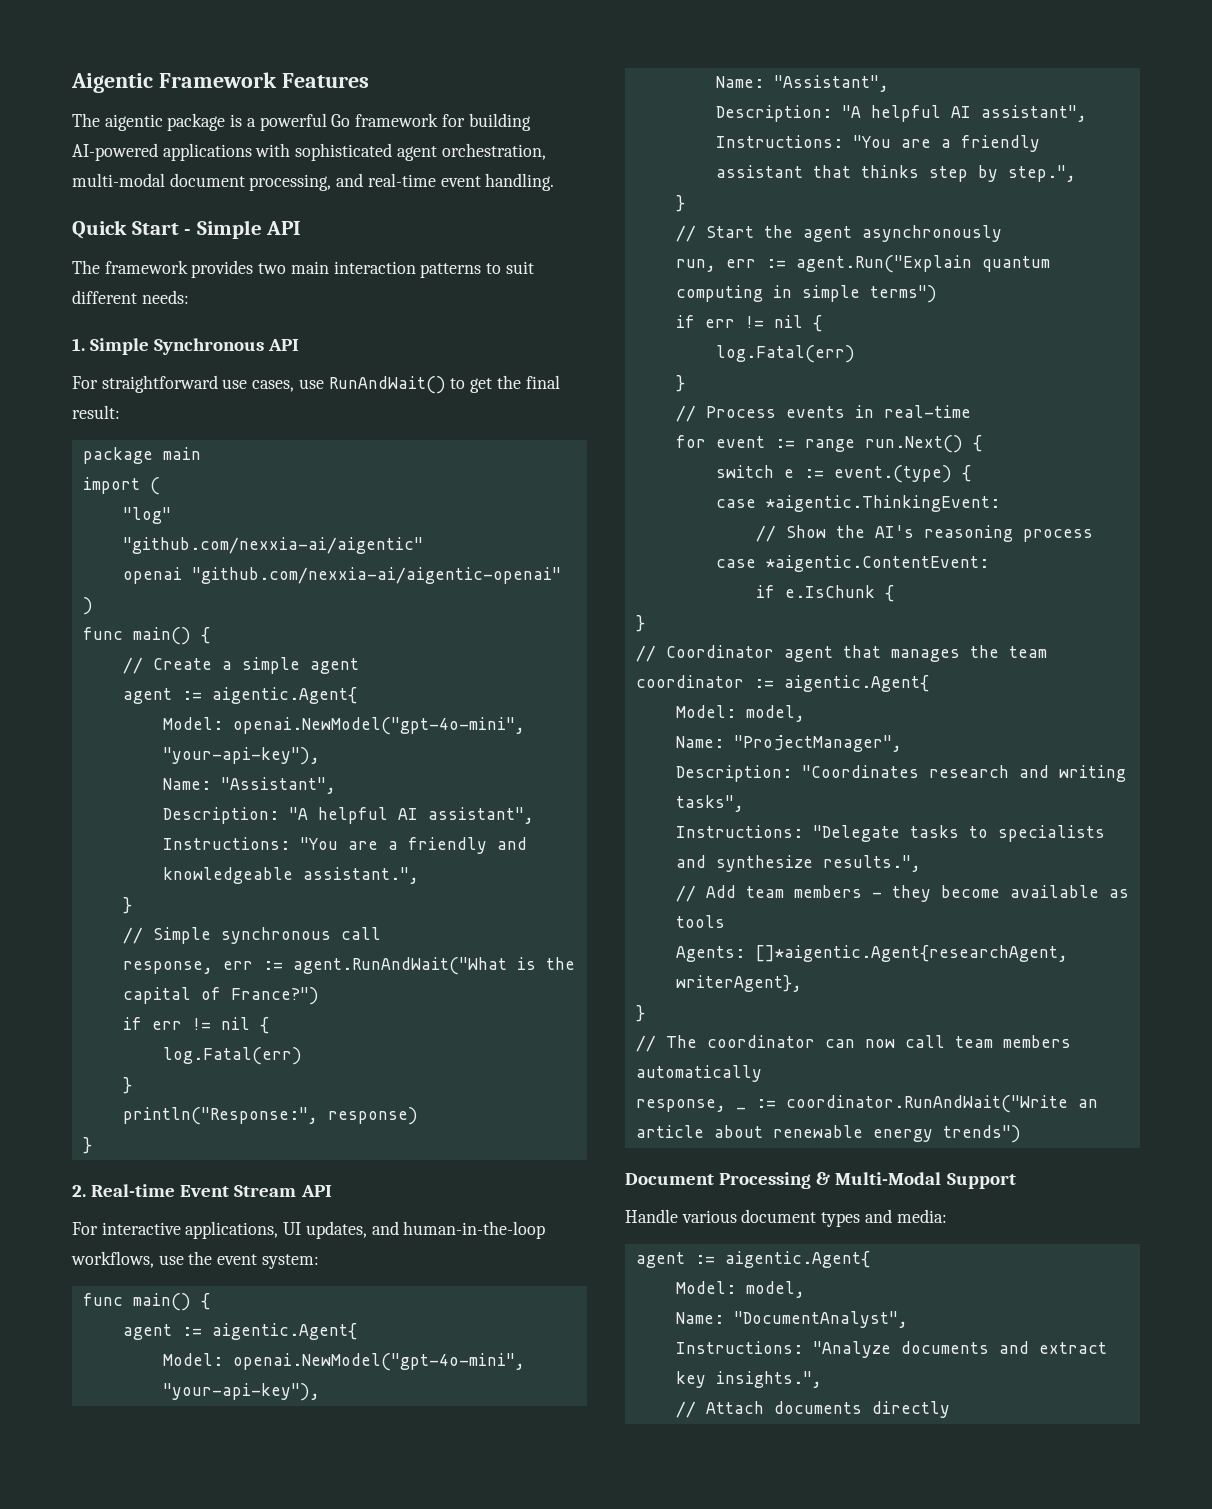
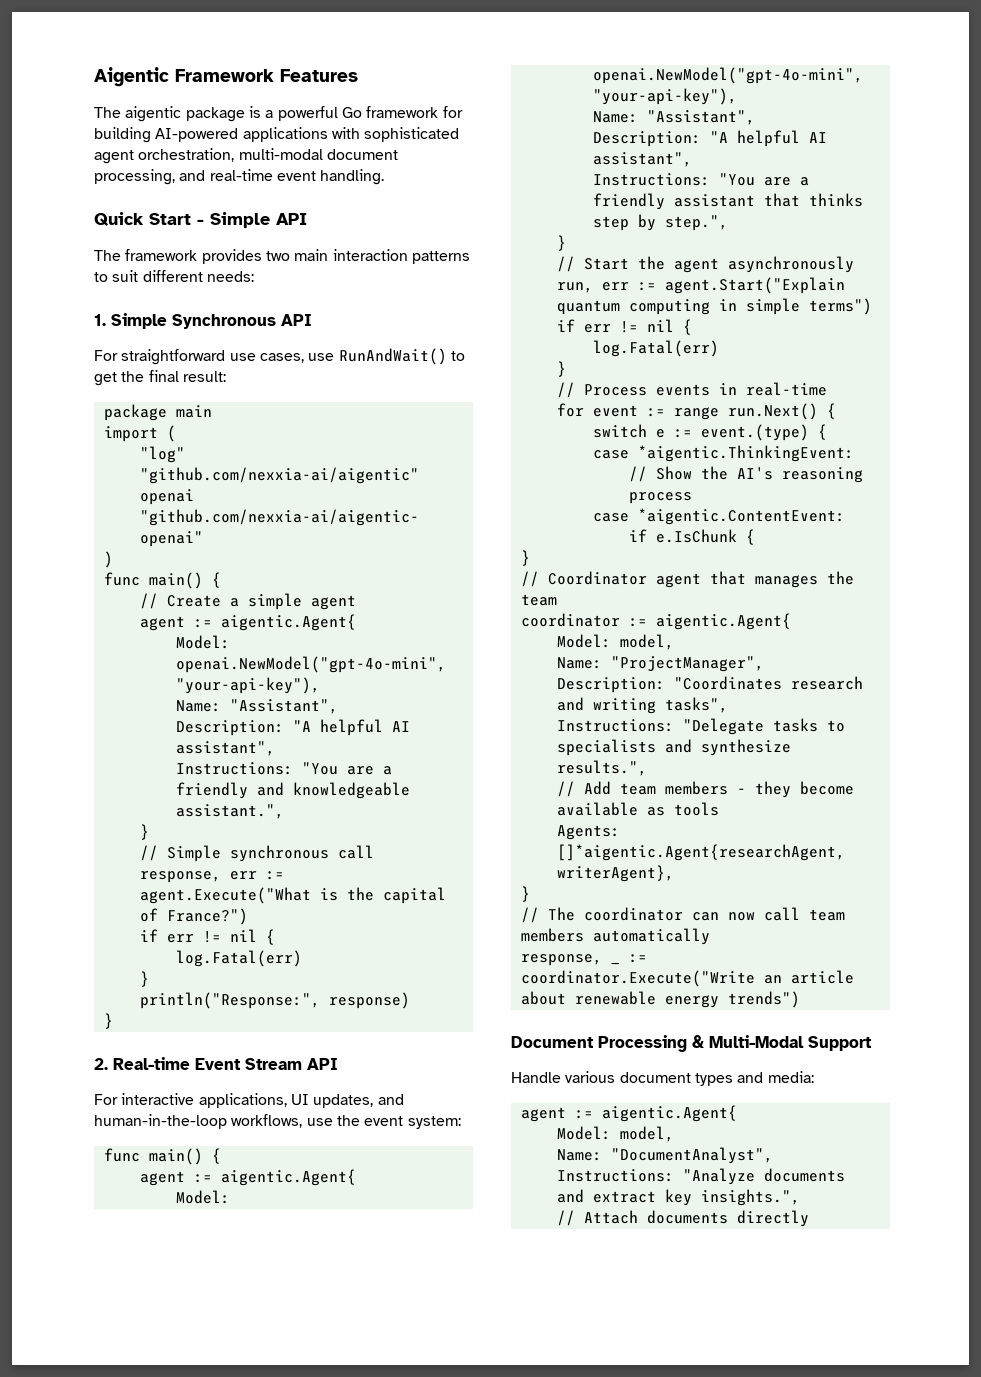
[292,957,507,975] agent.RunAndWait("What -> [139,887,311,904] agent.Execute("What
[795,255,972,273] agent.Run("Explain -> [664,277,845,294] agent.Start("Explain
[785,1095,1068,1113] coordinator.RunAndWait("Write -> [520,970,755,987] coordinator.Execute("Write

